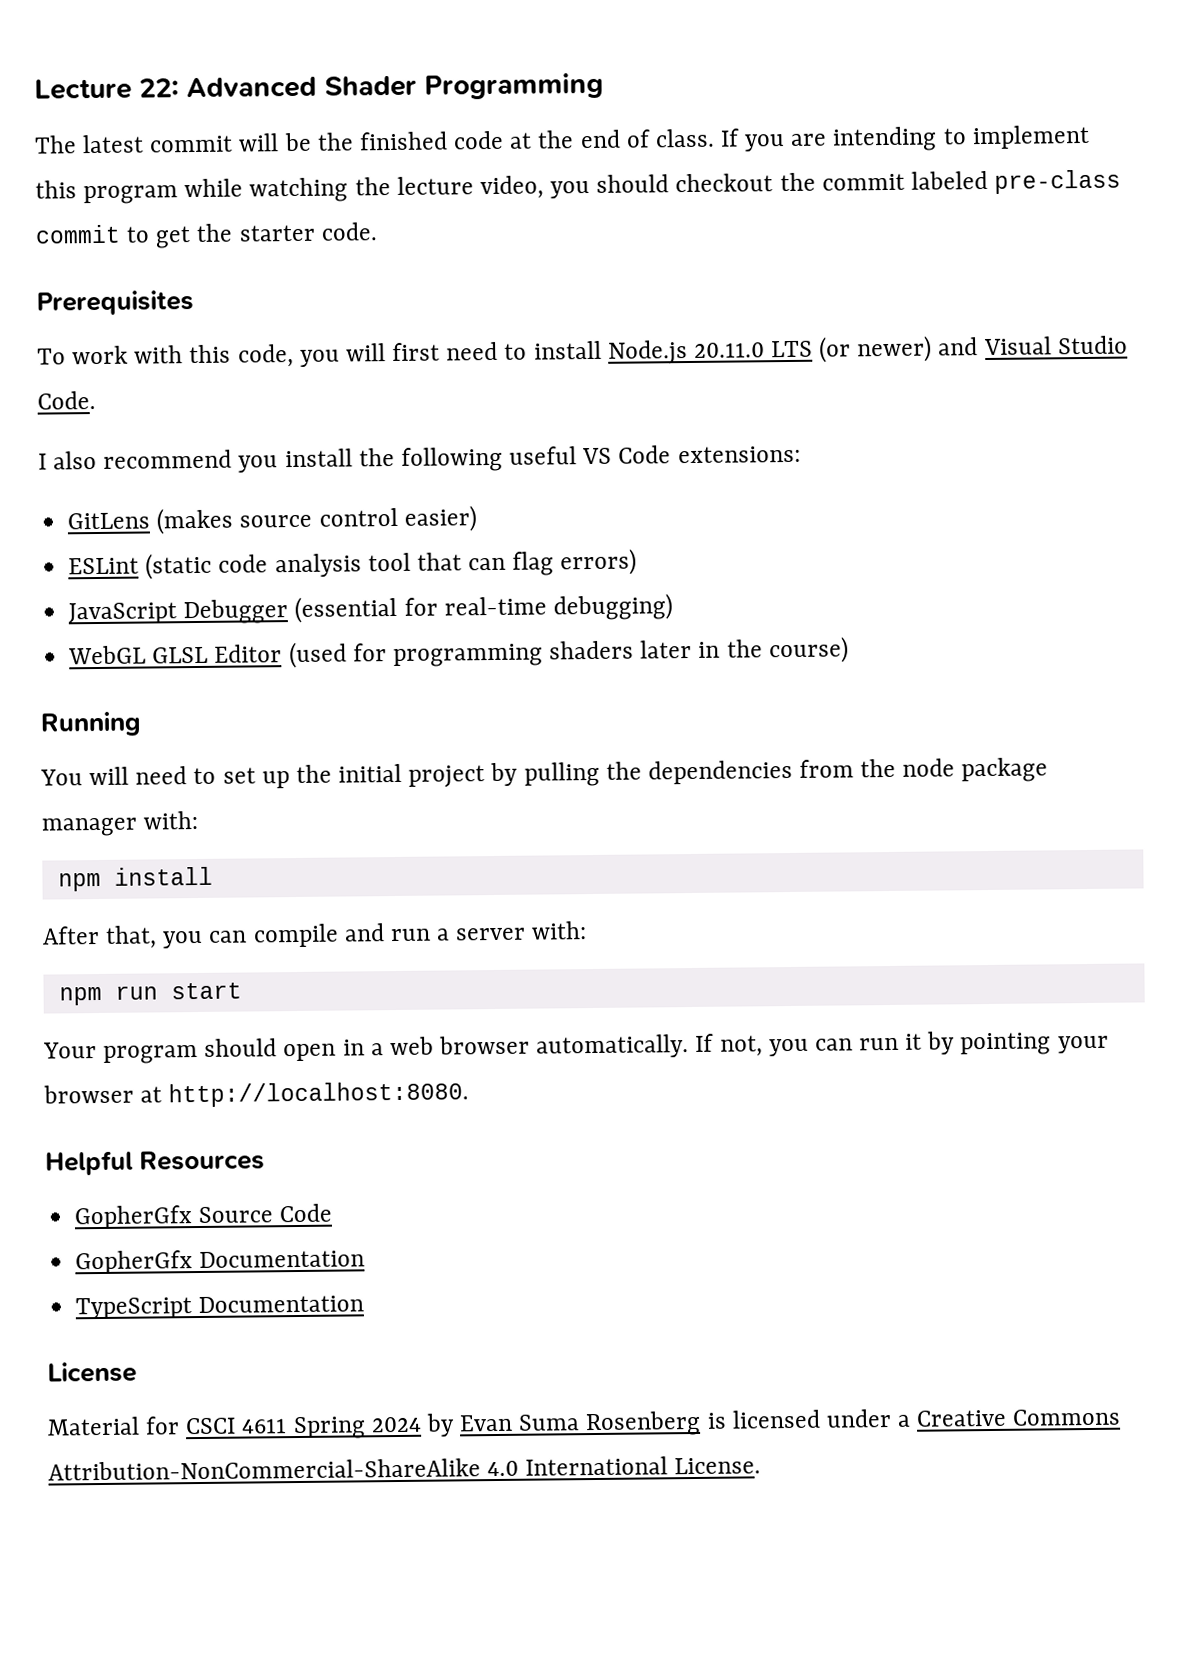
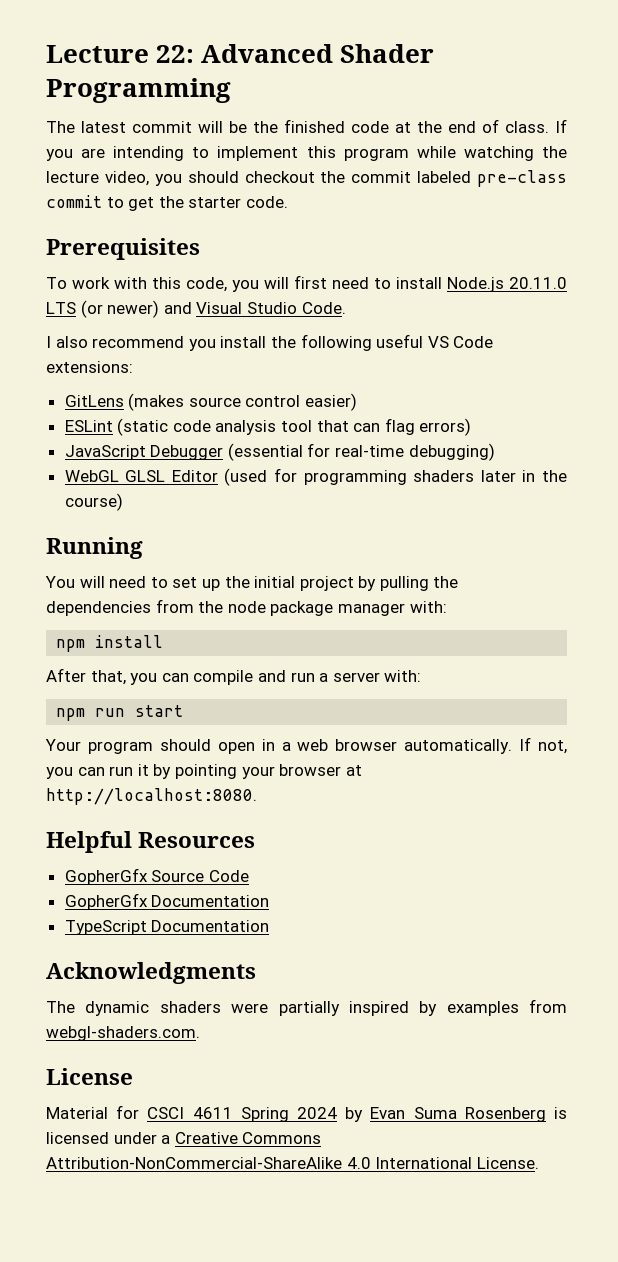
(365, 1304) none -> [46,962,256,984] [46,999,567,1016] [46,1026,200,1041] // Acknowledgments // The dynamic shaders were partially inspired by examples from webgl-shaders.com.

